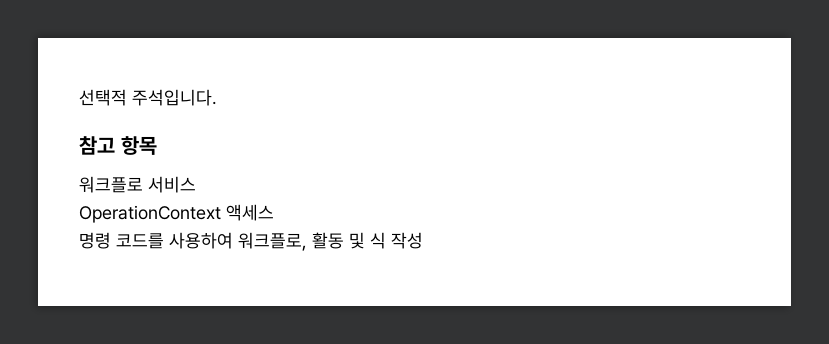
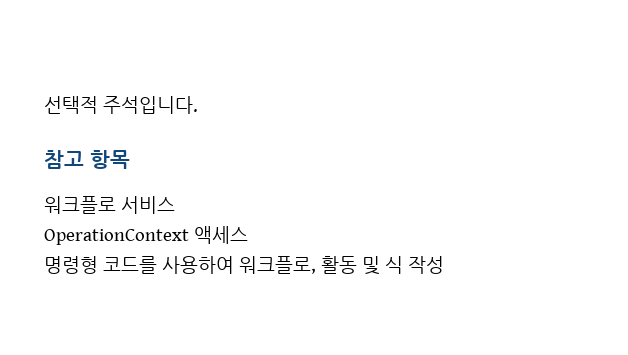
[79,232,111,249] 명령 -> [44,256,98,274] 명령형

